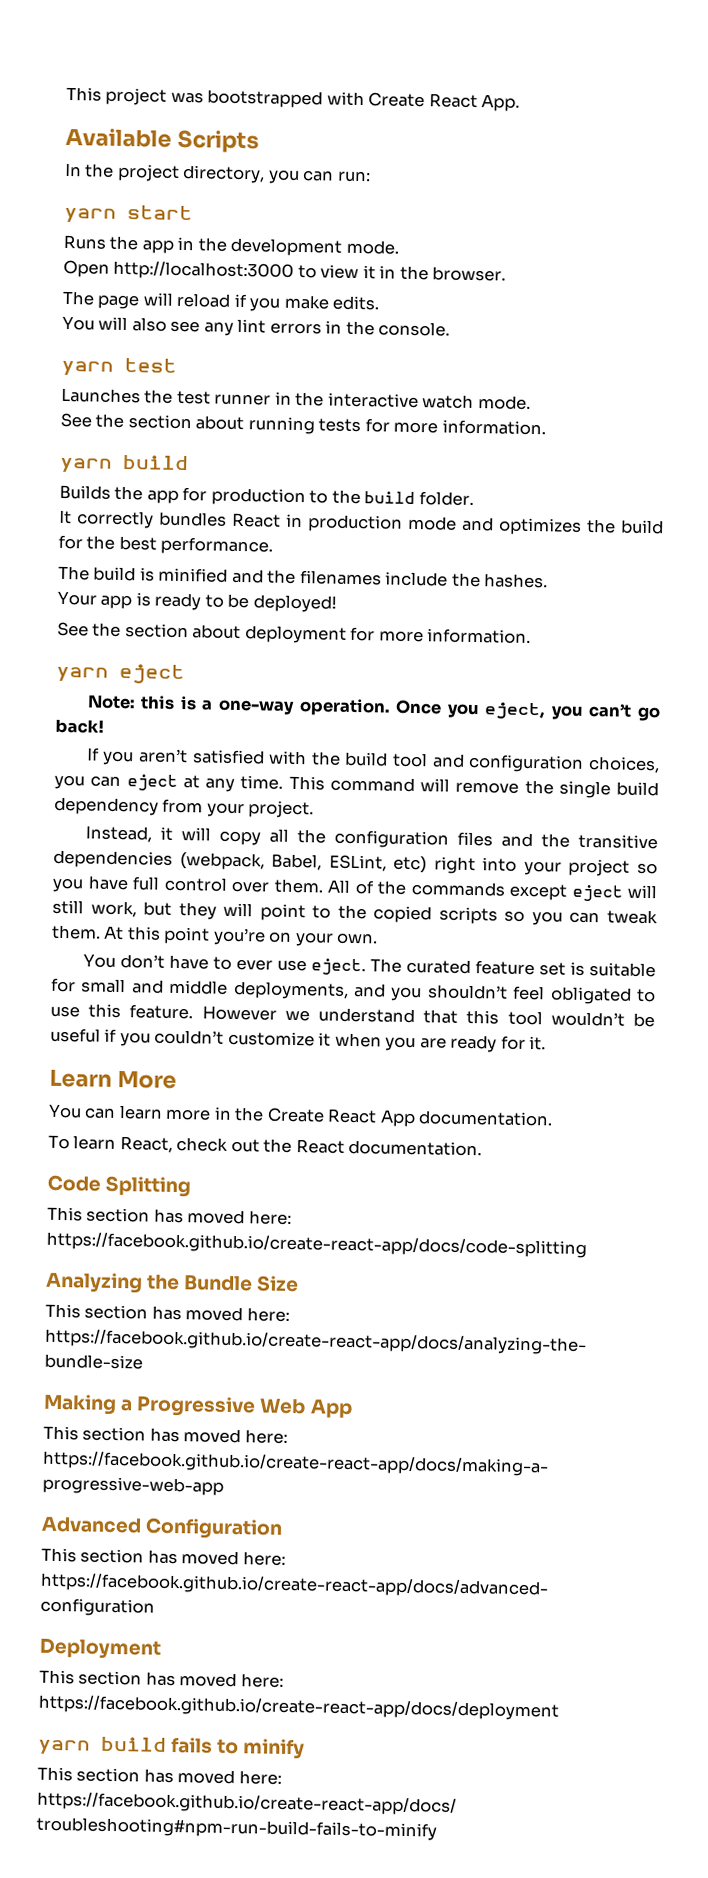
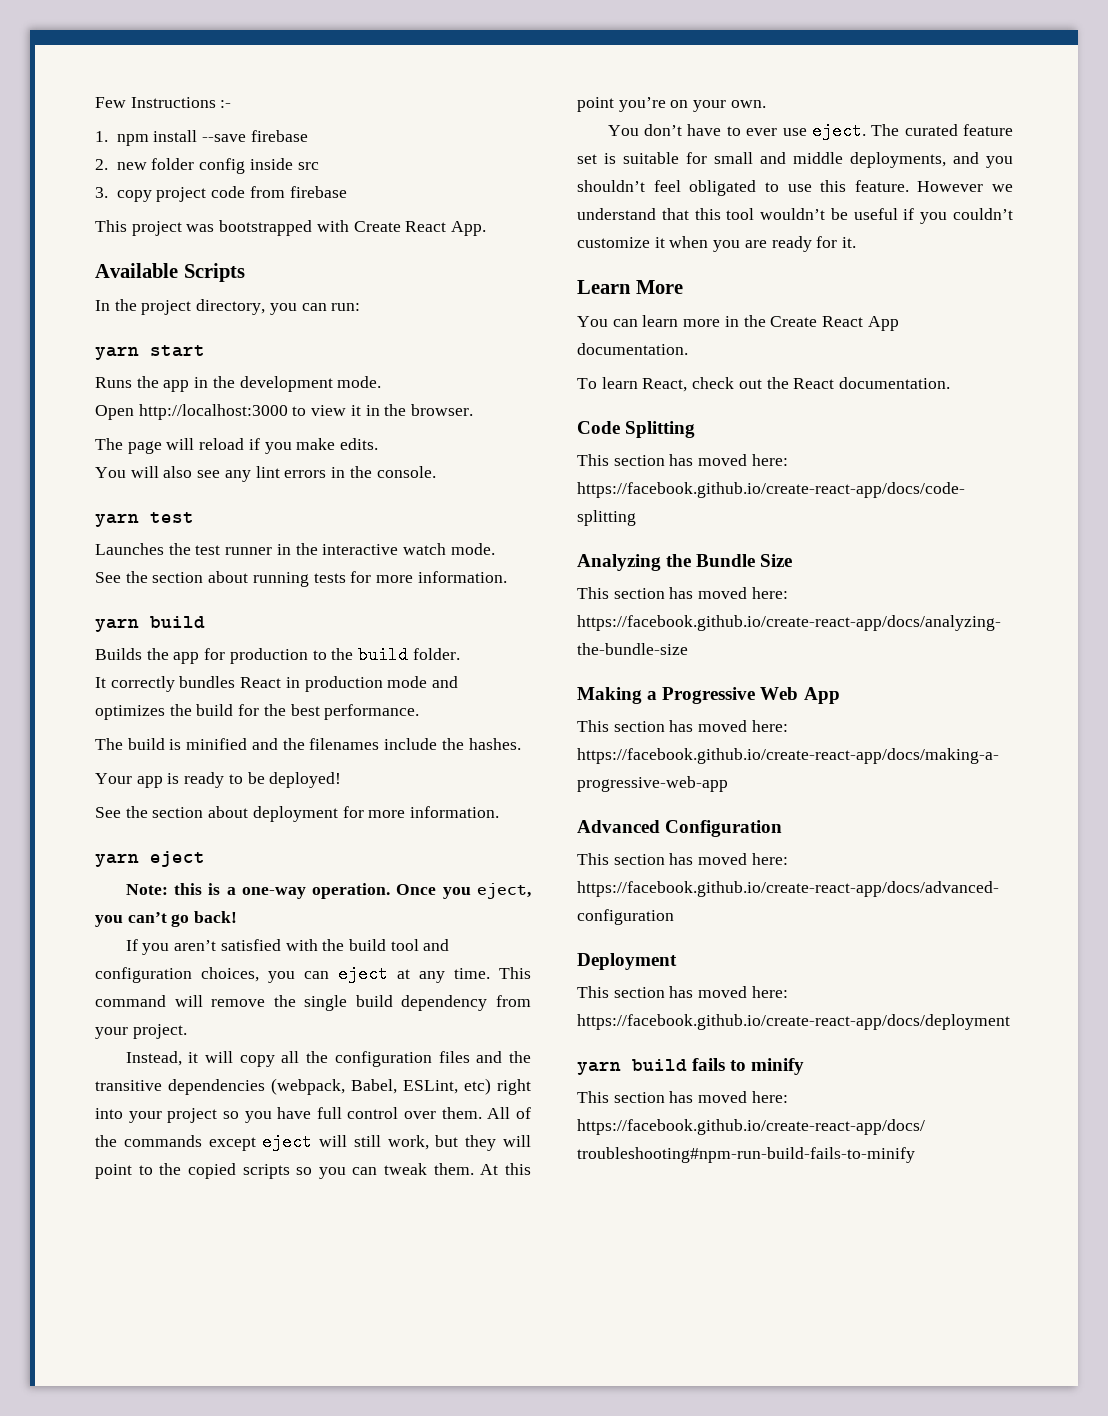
(66, 94) none -> [95,97,232,108] [95,130,308,146] [95,158,319,174] [95,186,347,202] Few Instructions :- // 1. npm install --save firebase // 2. new folder config inside src // 3. copy project code from firebase //

